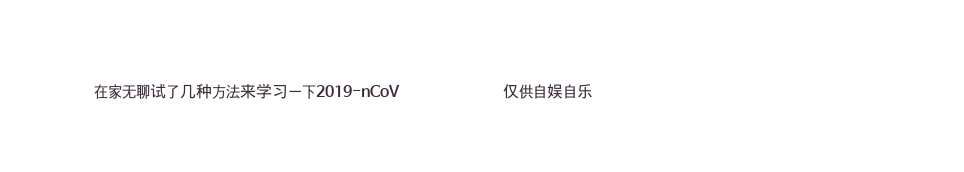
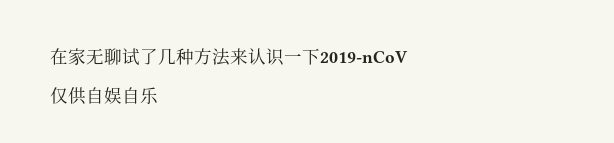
[256,83,289,99] 学习 -> [248,48,284,66] 认识

